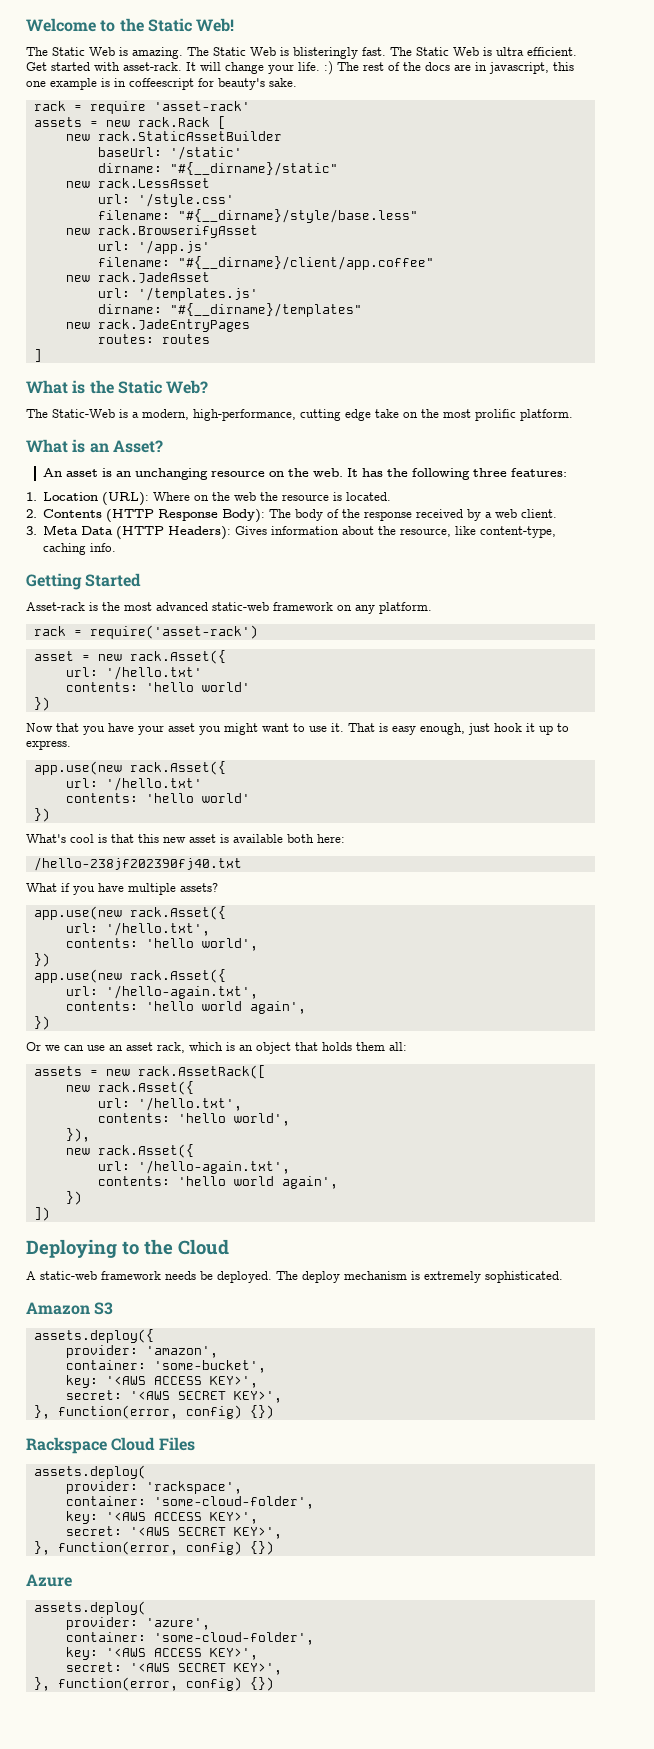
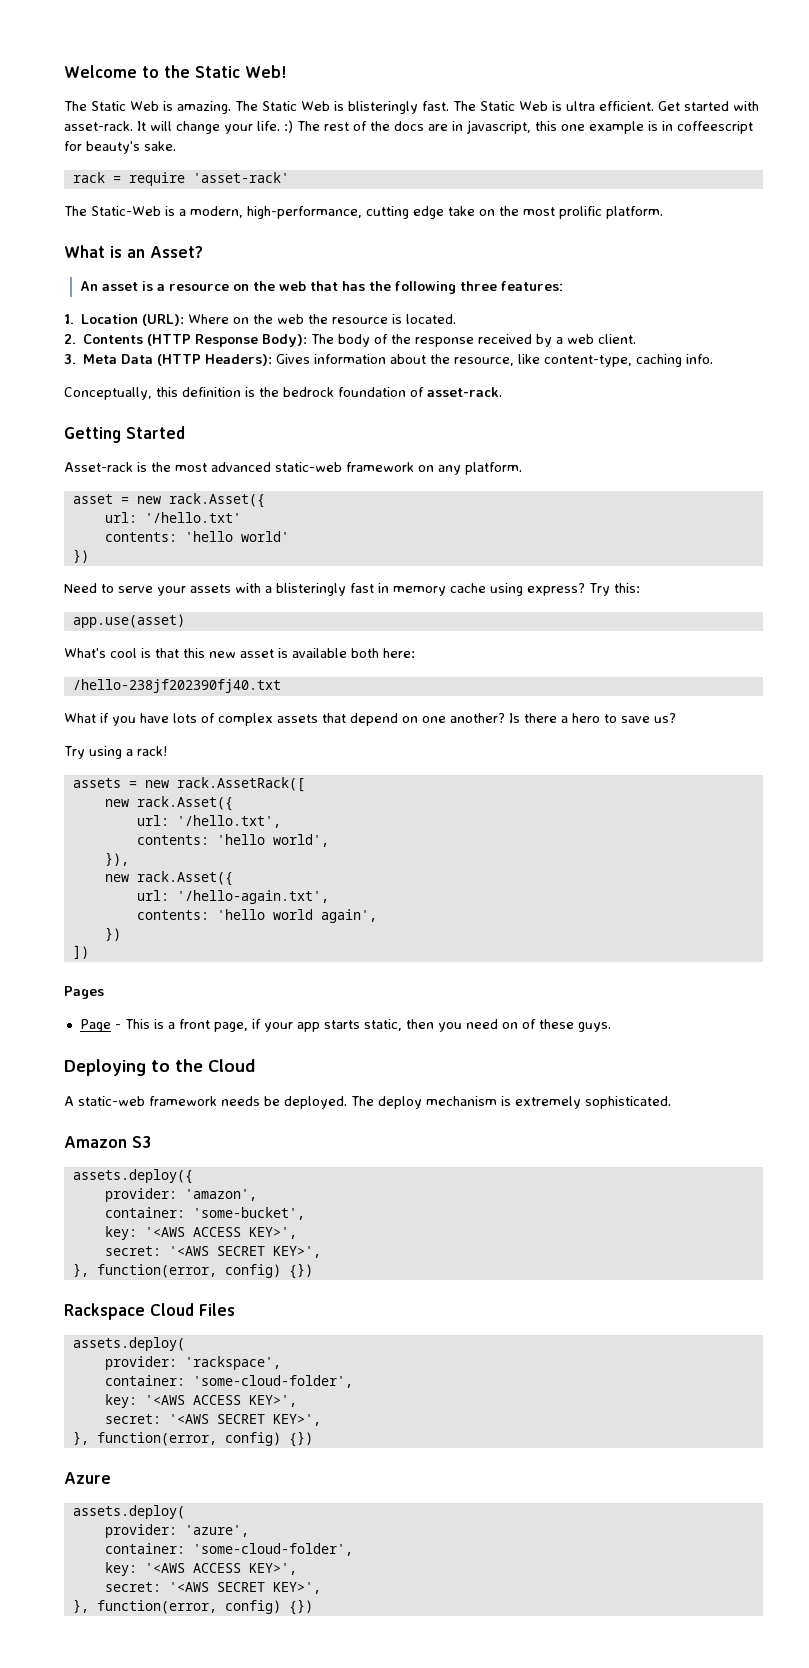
[33,116,226,129] [65,131,282,141] [97,146,242,160] [97,162,338,176] [65,178,210,188] [97,193,234,207] [97,209,418,223] [65,225,258,238] [97,240,210,254] [97,256,434,270] [65,272,210,283] [97,287,258,301] [97,303,362,317] [65,319,250,332] [97,334,210,344] [33,349,42,362] [26,380,209,394] // assets = new rack.Rack [ // new rack.StaticAssetBuilder // baseUrl: '/static' // dirname: "#{__dirname}/static" // new rack.LessAsset // url: '/style.css' // filename: "#{__dirname}/style/base.less" // new rack.BrowserifyAsset // url: '/app.js' // filename: "#{__dirname}/client/app.coffee" // new rack.JadeAsset // url: '/templates.js' // dirname: "#{__dirname}/templates" // new rack.JadeEntryPages // routes: routes // ] // What is the Static Web? -> (289, 177) none
[116,468,209,480] an unchanging -> [156,284,165,291] a
[313,468,359,477] web. It -> [278,281,338,291] web that
(117, 547) none -> [64,387,502,400] // Conceptually, this definition is the bedrock foundation of asset-rack.
[33,625,258,639] // rack = require('asset-rack') -> (522, 468) none
[26,723,569,735] [26,740,71,750] [33,761,226,775] [65,777,202,791] [65,793,250,803] [33,808,50,822] Now that you have your asset you might want to use it. That is easy enough, just hook it up to express. // app.use(new rack.Asset({ // url: '/hello.txt' // contents: 'hello world' // }) -> [64,583,640,596] [72,614,185,628] Need to serve your assets with a blisteringly fast in memory cache using express? Try this: // app.use(asset)
[128,883,218,895] [33,906,226,920] [65,922,210,936] [65,938,258,951] [33,953,50,967] [33,969,226,983] [65,985,258,999] [65,1001,306,1014] [33,1016,50,1030] [26,1042,407,1054] multiple assets? // app.use(new rack.Asset({ // url: '/hello.txt', // contents: 'hello world', // }) // app.use(new rack.Asset({ // url: '/hello-again.txt', // contents: 'hello world again', // }) // Or we can use an asset rack, which is an object that holds them all: -> [173,713,676,726] [64,746,167,759] lots of complex assets that depend on one another? Is there a hero to save us? // Try using a rack!
(50, 1214) none -> [64,986,104,999] [79,1019,611,1032] // Pages // Page - This is a front page, if your app starts static, then you need on of these guys.

